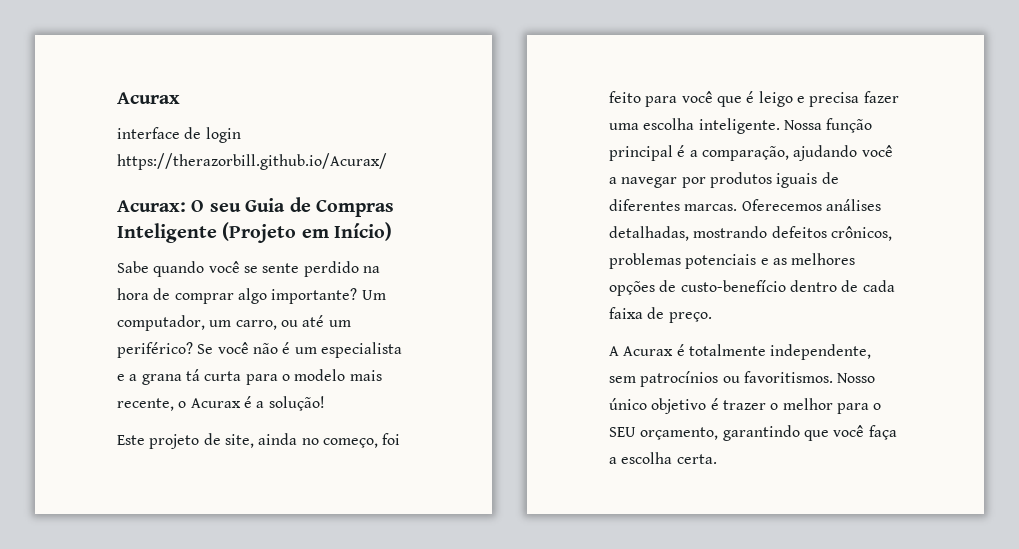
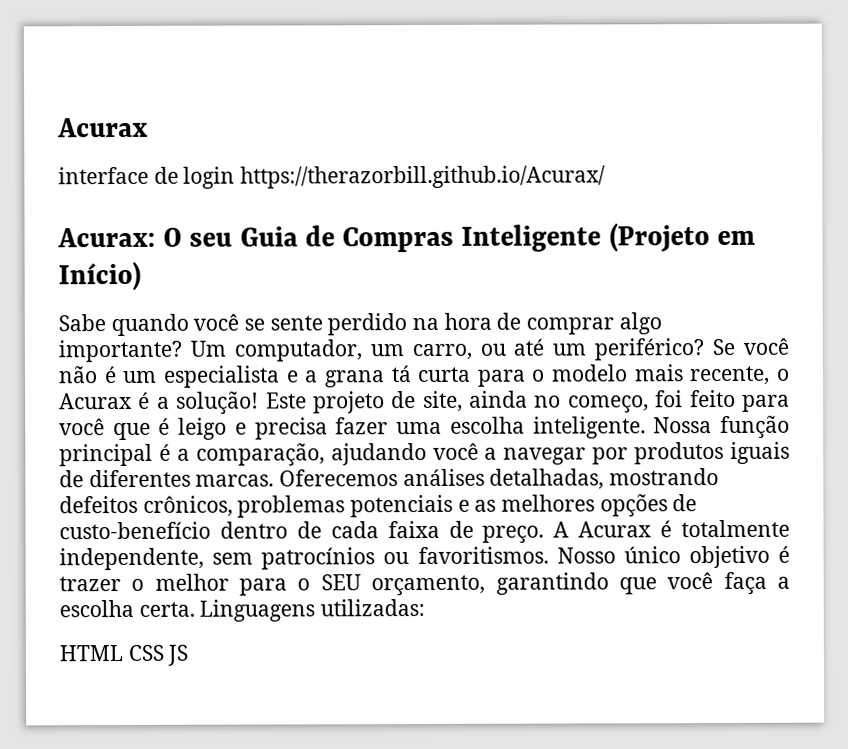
(325, 403) // -> (260, 403) none
(712, 317) // -> (545, 534) none
(717, 459) none -> [199,598,426,622] [59,644,189,666] Linguagens utilizadas: // HTML CSS JS

